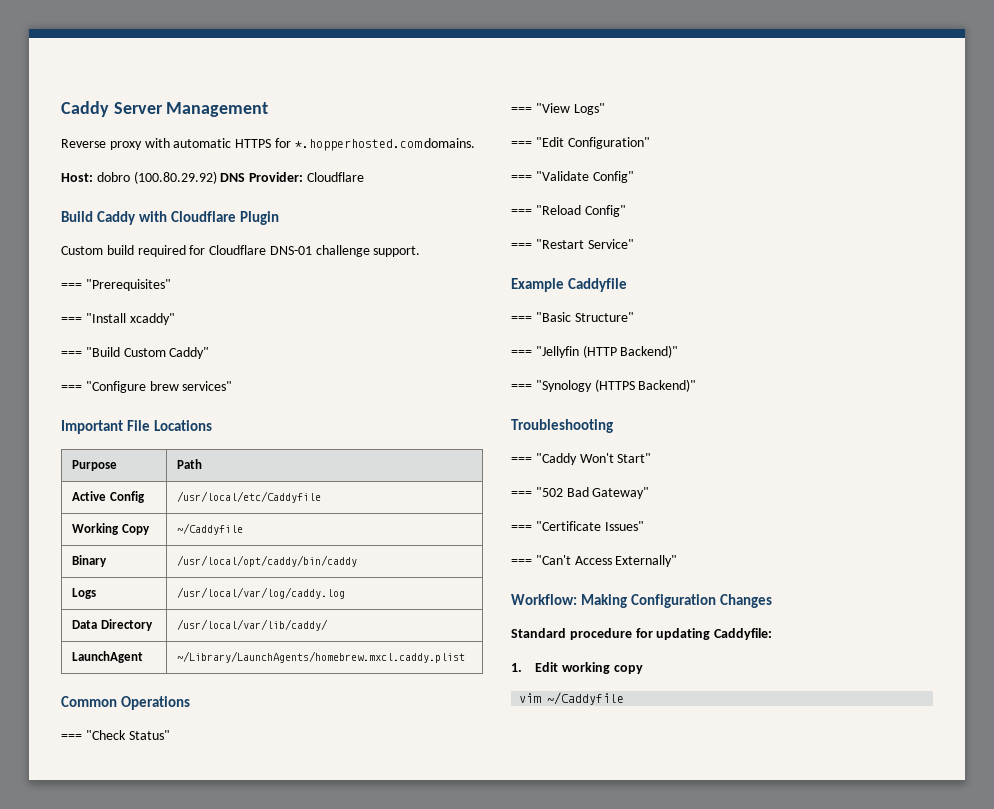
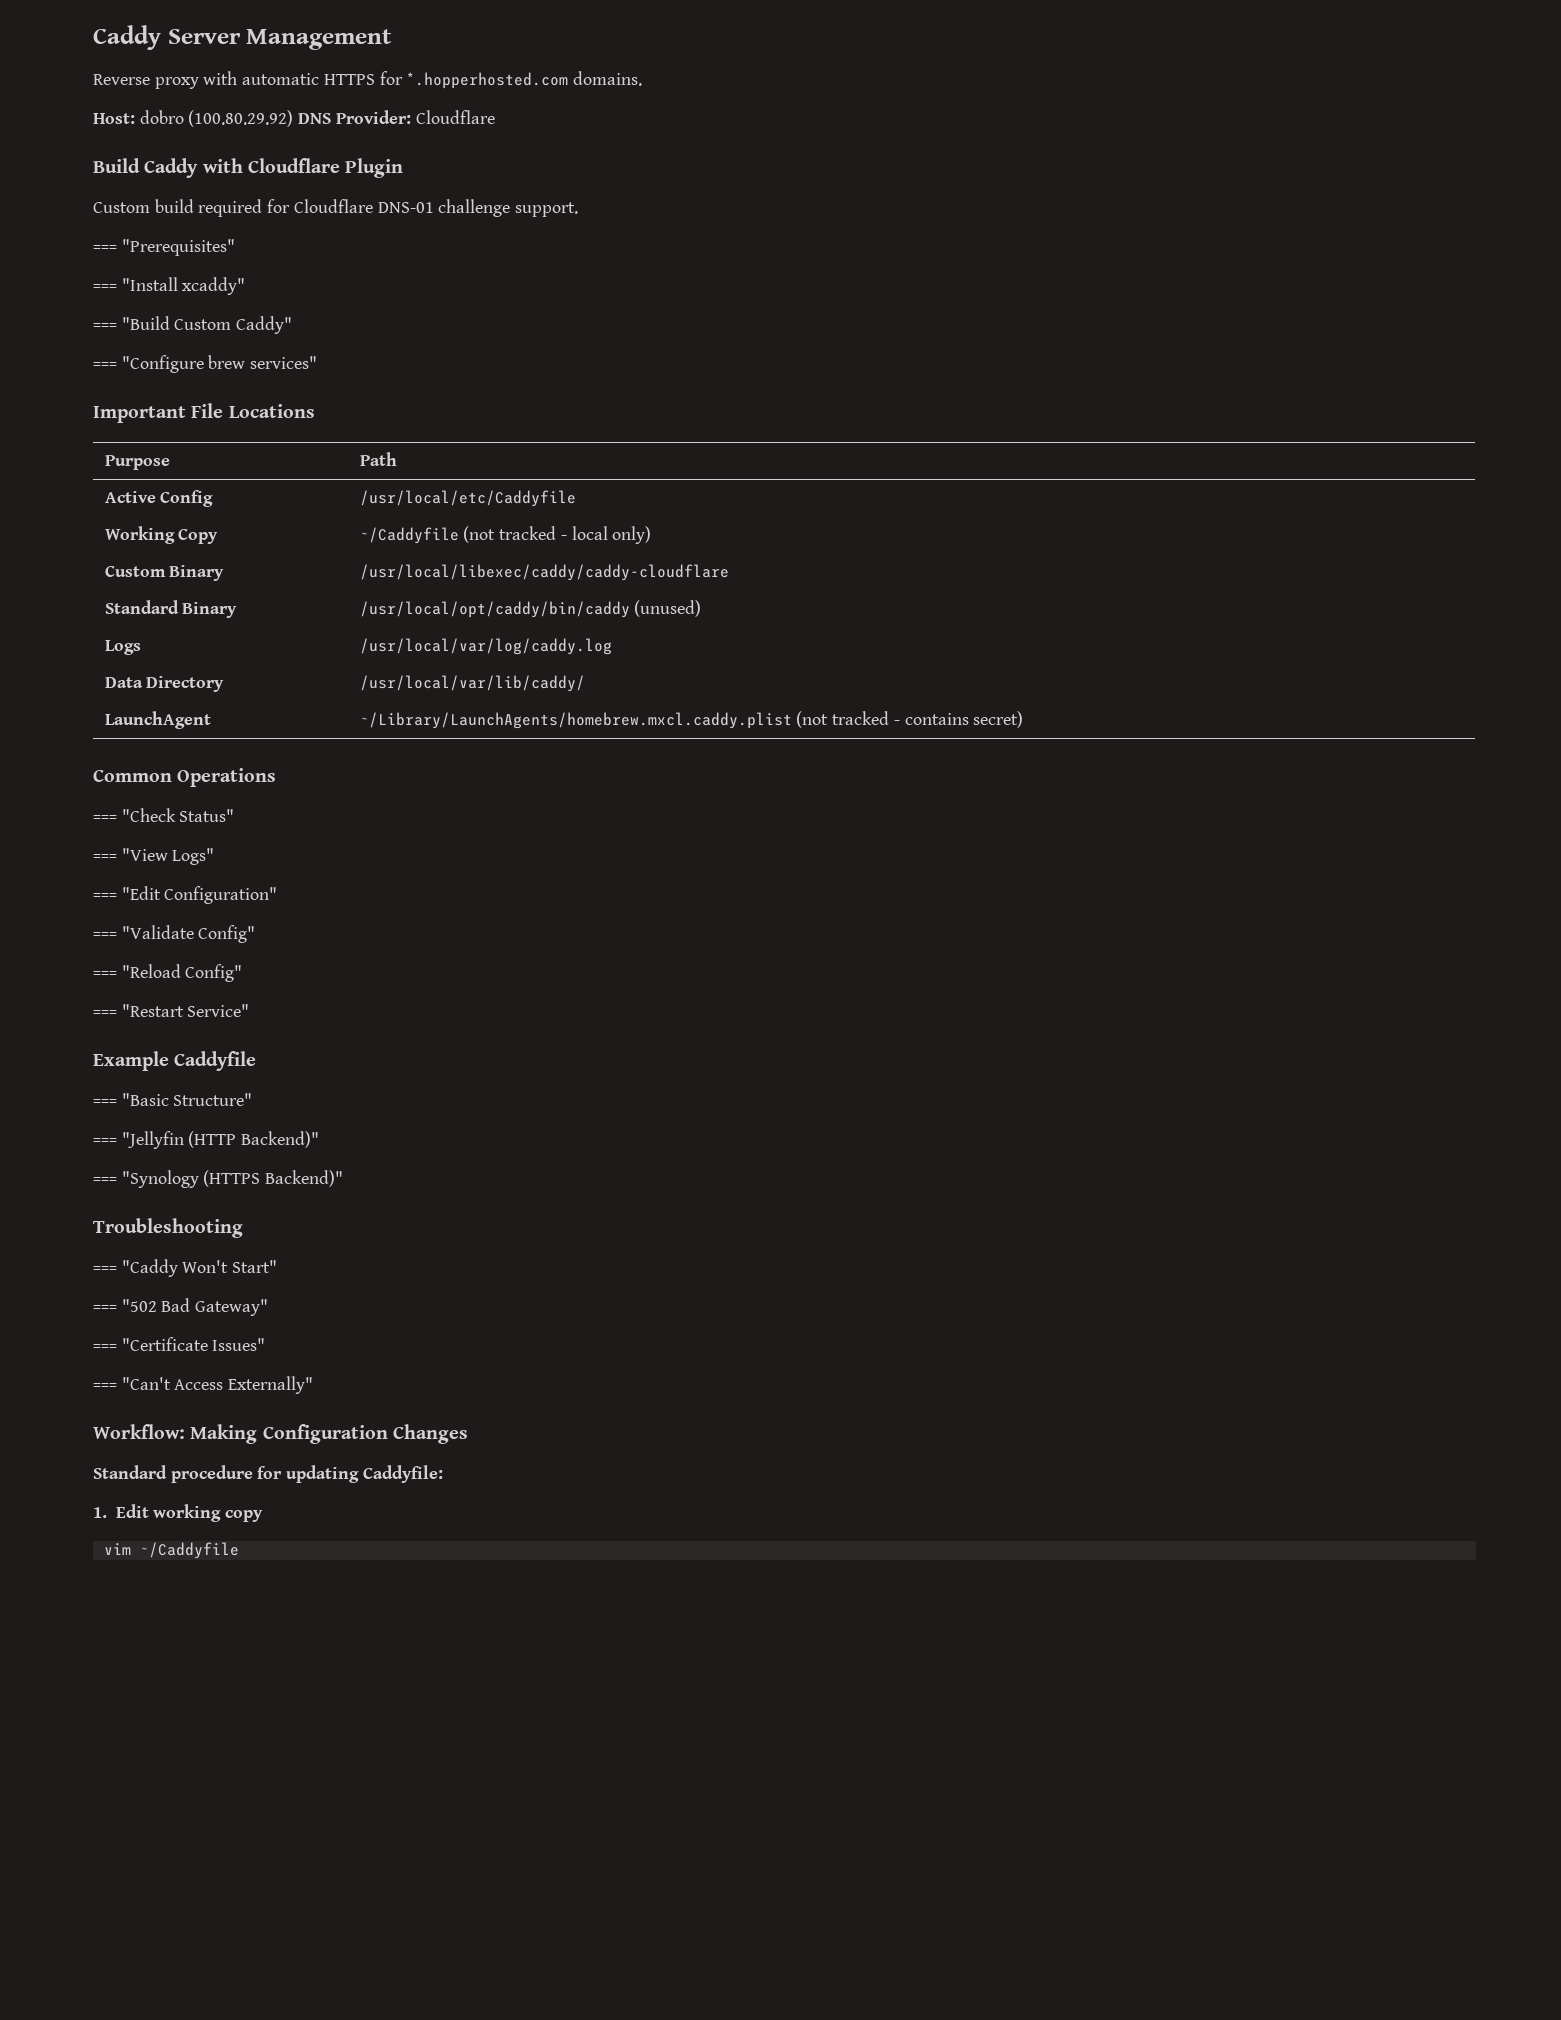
(244, 529) // -> [463,526,652,544] [104,565,225,581] [359,564,729,581] [104,600,179,614] (not tracked - local only) // Custom Binary | /usr/local/libexec/caddy/caddy-cloudflare // Standard
(358, 561) none -> [634,600,702,617] (unused)
(466, 657) none -> [796,711,1024,728] (not tracked - contains secret)

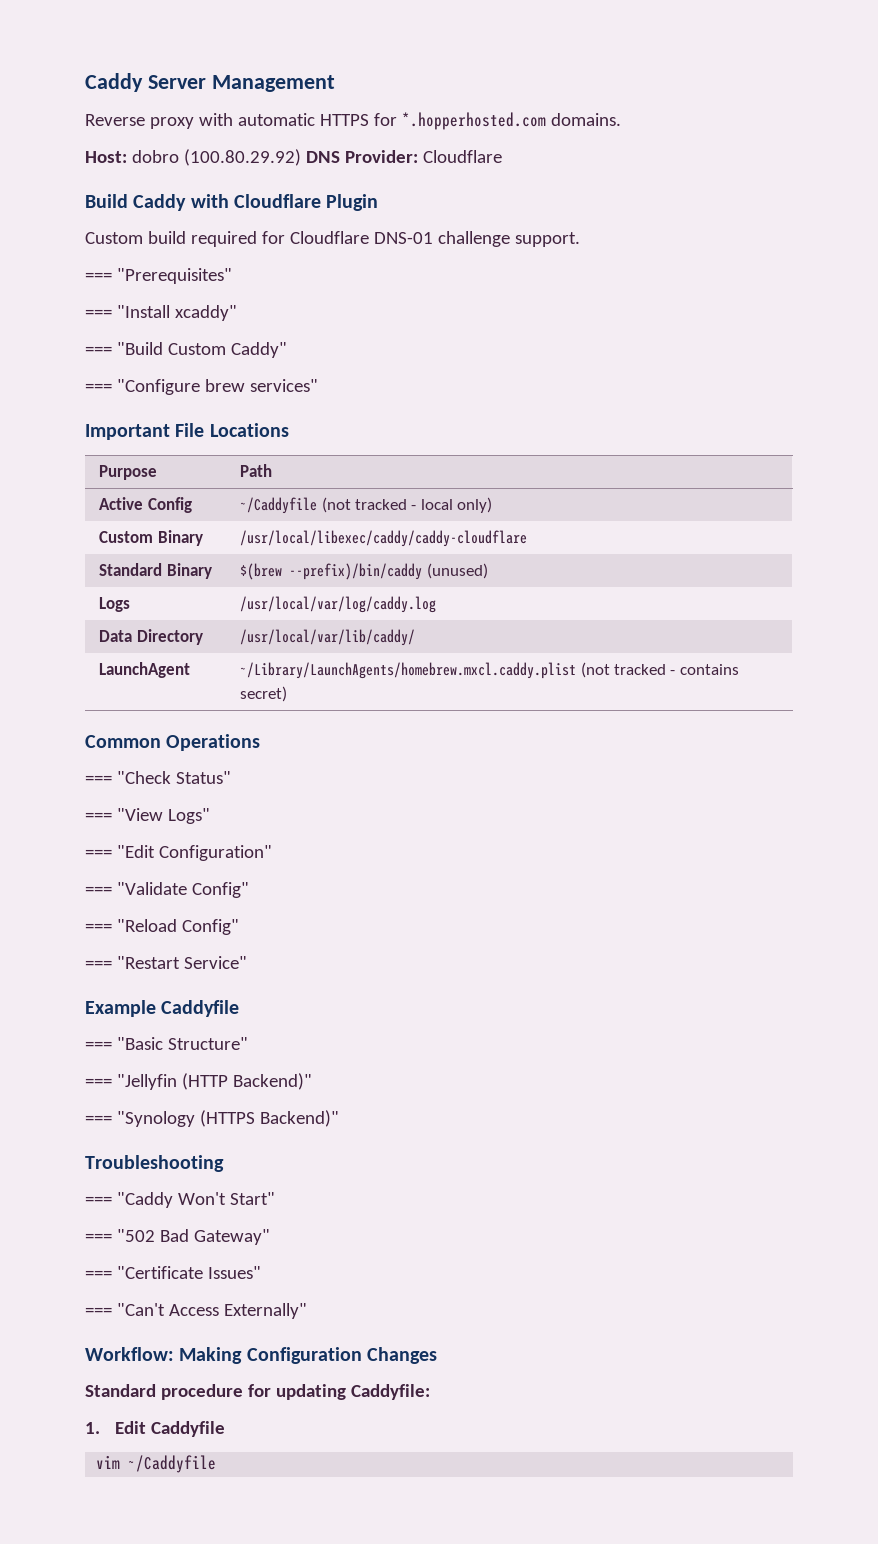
[359,490,576,507] [104,526,219,544] | /usr/local/etc/Caddyfile // Working Copy -> (192, 505) none
[359,601,630,618] /usr/local/opt/caddy/bin/caddy -> [240,563,423,580] $(brew --prefix)/bin/caddy
[153,1504,264,1522] working copy -> [150,1421,225,1437] Caddyfile

